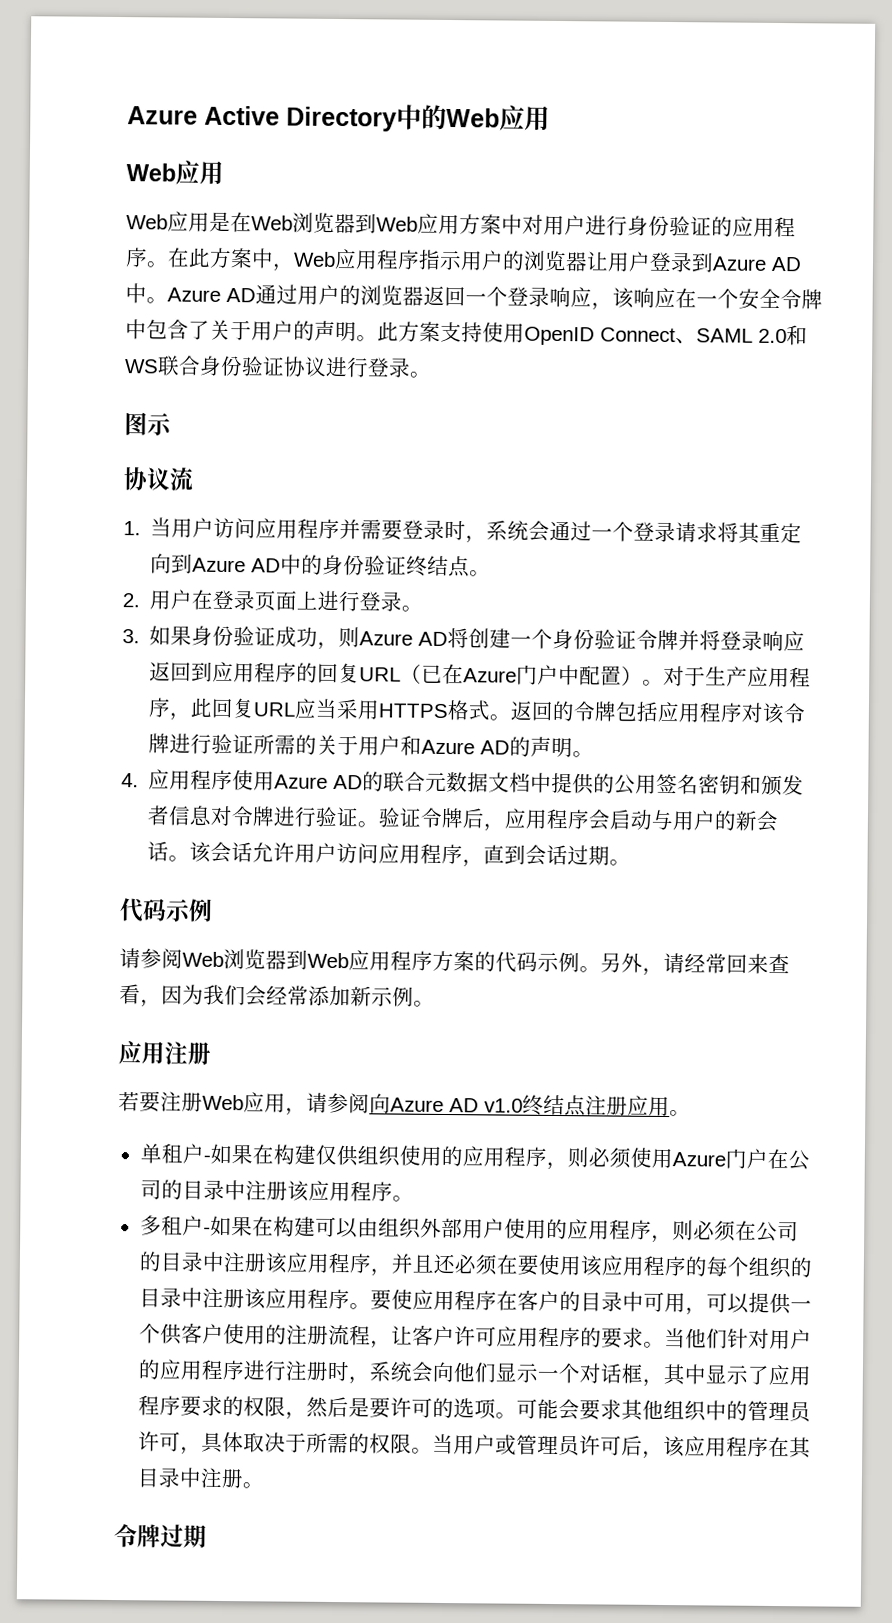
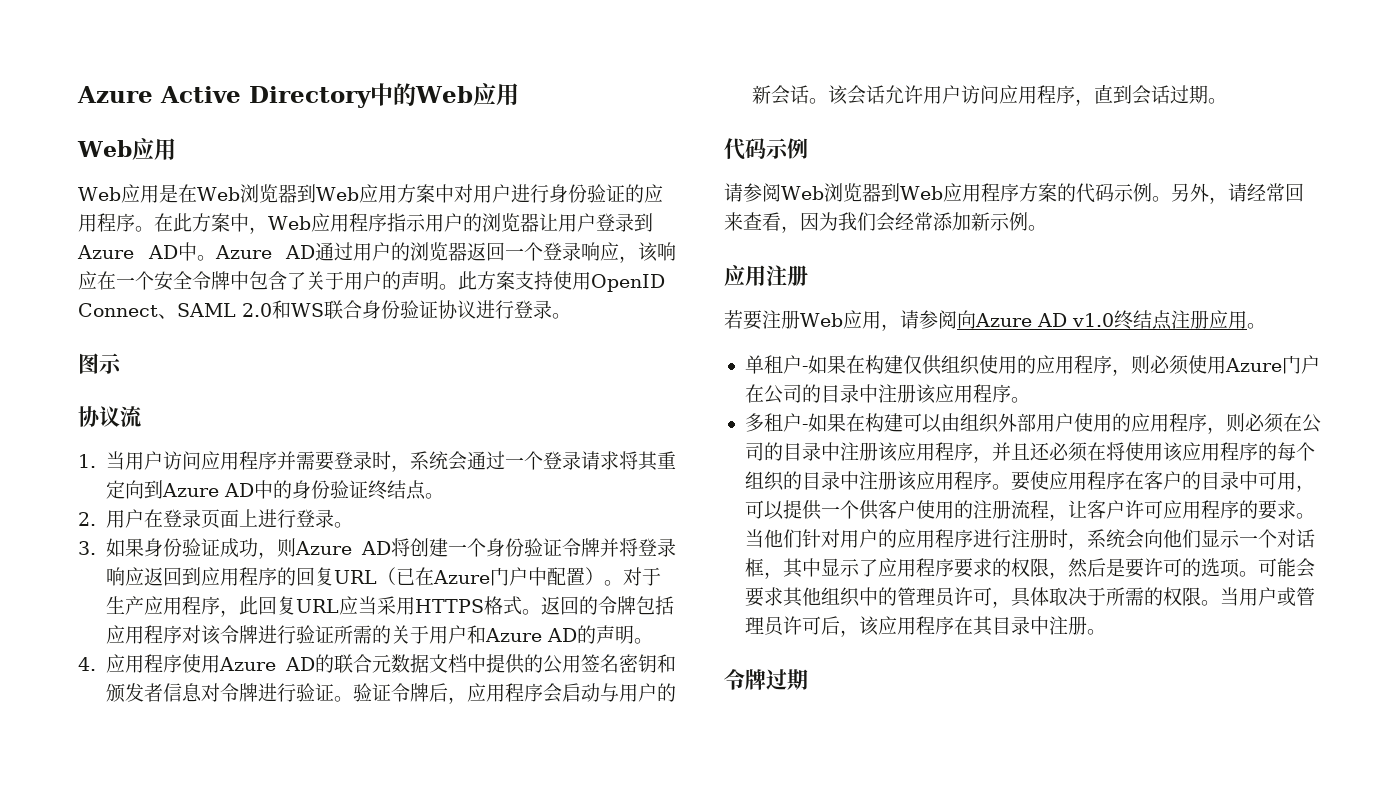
[516,1254,539,1276] 要 -> [1105,442,1125,461] 将

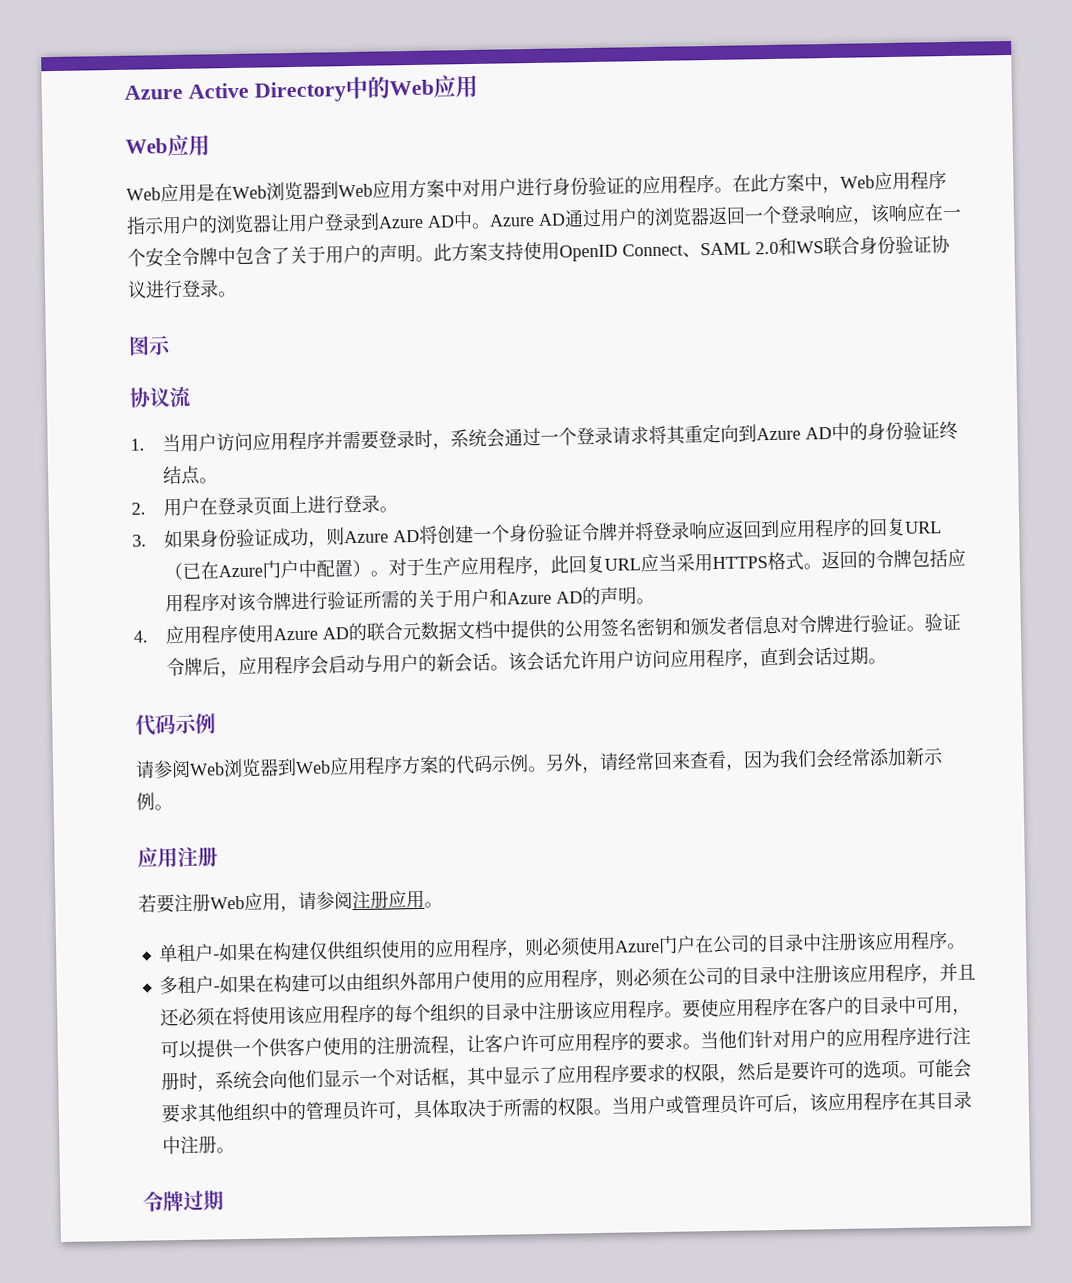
[956,310,1172,330] 向Azure AD v1.0终结点 -> (353, 900) none

